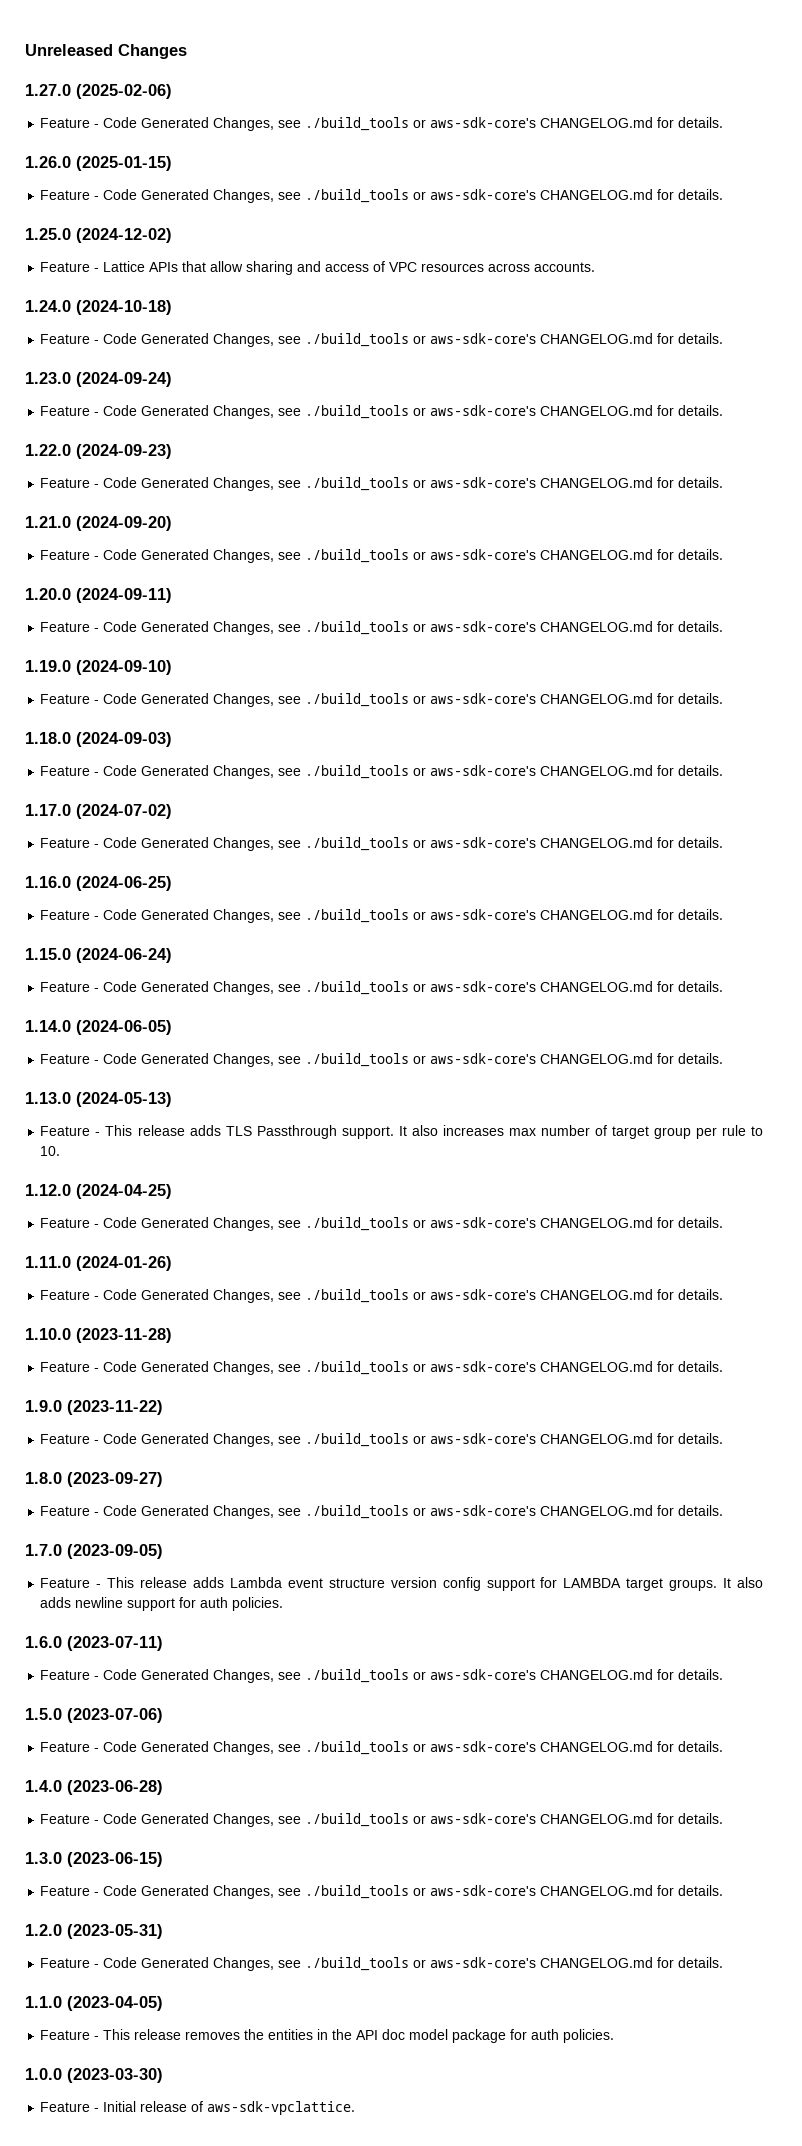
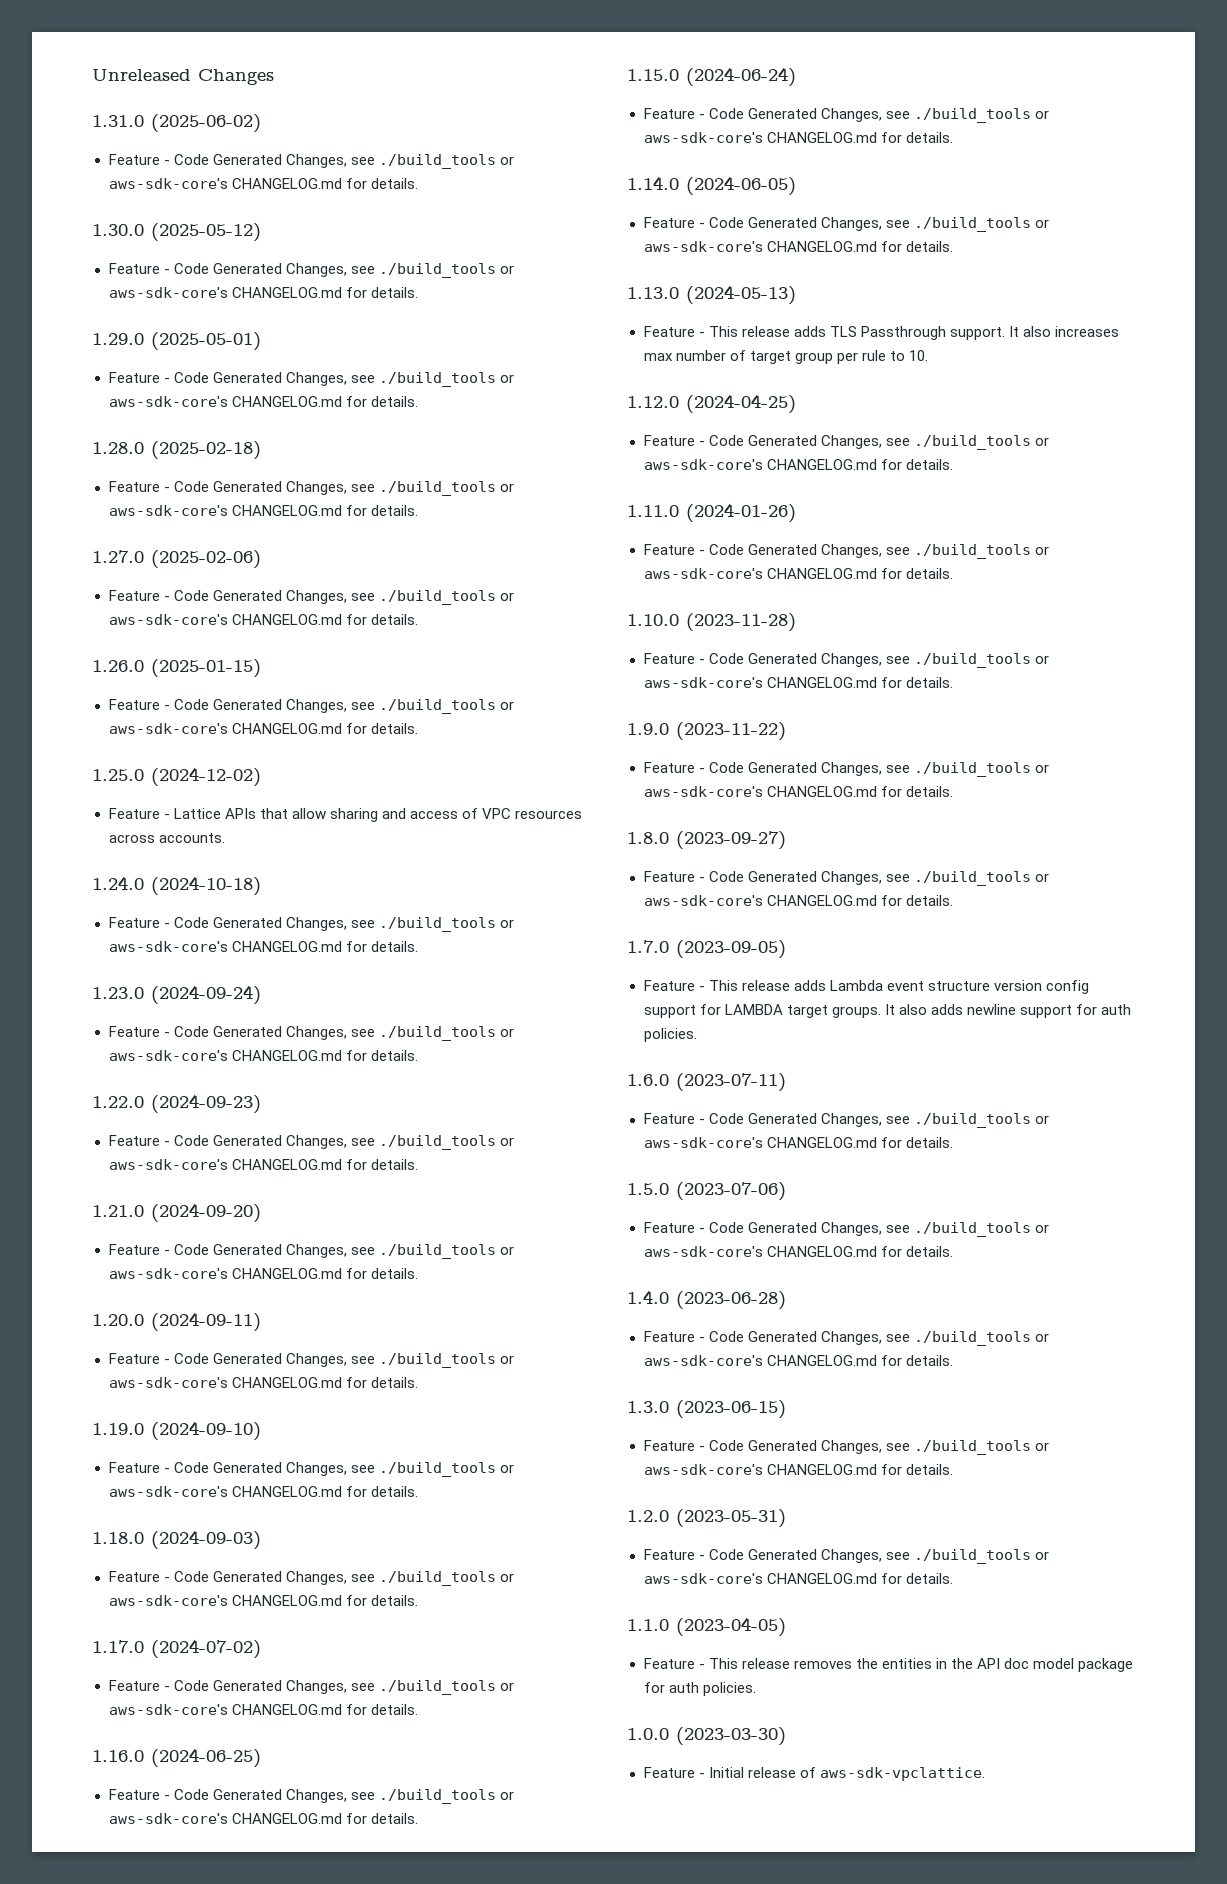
(187, 51) none -> [92,114,261,133] [108,154,514,169] [108,178,418,189] [92,223,261,242] [108,263,514,278] [108,287,418,298] [92,332,261,351] [108,372,514,387] [108,396,418,407] [92,441,261,460] [108,481,514,496] [108,505,418,516] // 1.31.0 (2025-06-02) // Feature - Code Generated Changes, see ./build_tools or aws-sdk-core's CHANGELOG.md for details. // 1.30.0 (2025-05-12) // Feature - Code Generated Changes, see ./build_tools or aws-sdk-core's CHANGELOG.md for details. // 1.29.0 (2025-05-01) // Feature - Code Generated Changes, see ./build_tools or aws-sdk-core's CHANGELOG.md for details. // 1.28.0 (2025-02-18) // Feature - Code Generated Changes, see ./build_tools or aws-sdk-core's CHANGELOG.md for details.

